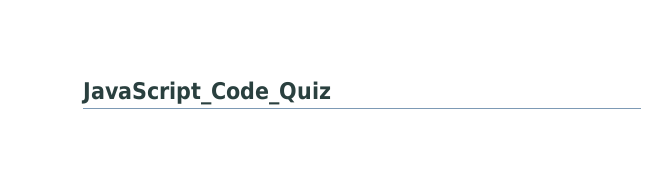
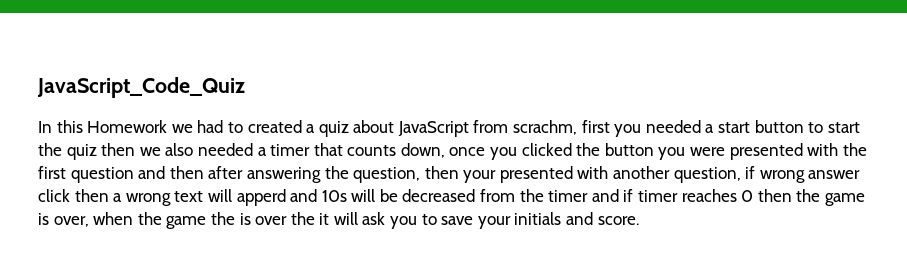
(331, 93) none -> [38,120,860,137] [38,143,867,160] [38,166,861,183] [38,189,865,206] [38,212,639,229] // In this Homework we had to created a quiz about JavaScript from scrachm, first you needed a start button to start the quiz then we also needed a timer that counts down, once you clicked the button you were presented with the first question and then after answering the question, then your presented with another question, if wrong answer click then a wrong text will apperd and 10s will be decreased from the timer and if timer reaches 0 then the game is over, when the game the is over the it will ask you to save your initials and score.

